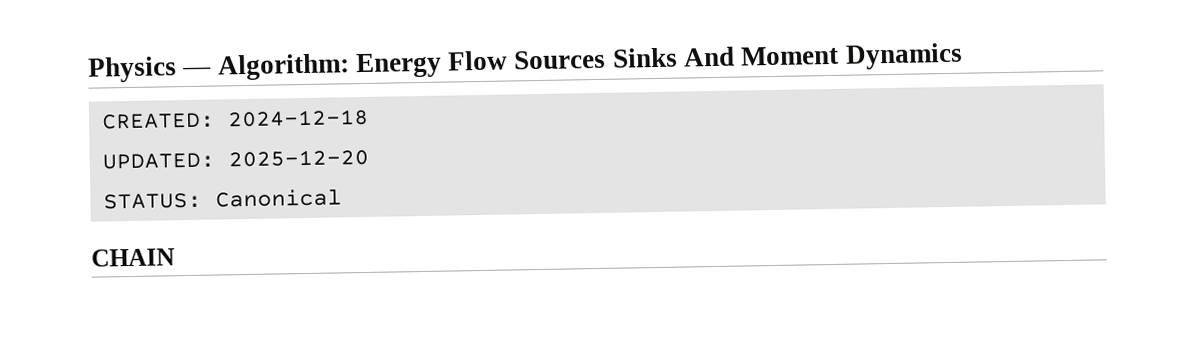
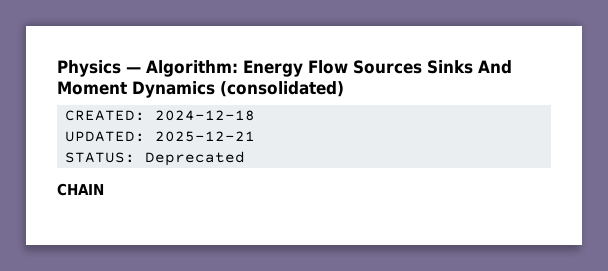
(963, 56) none -> [220,81,344,97] (consolidated)
[227,148,369,168] 2025-12-20 -> [154,131,255,142] 2025-12-21
[214,188,342,208] Canonical -> [144,151,245,166] Deprecated

